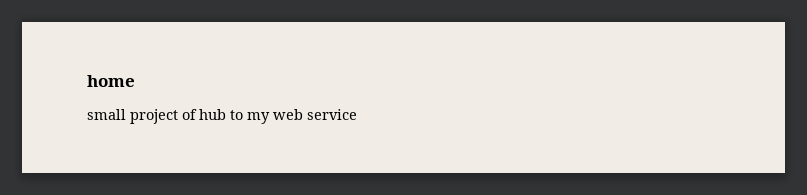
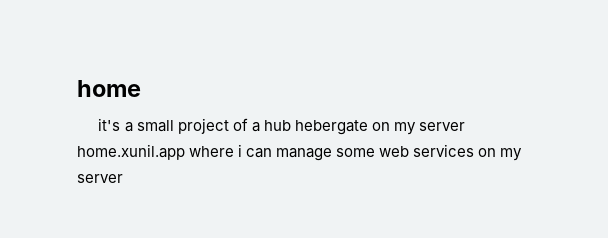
(135, 81) none -> [98,118,133,132] it's a
[199,109,357,124] hub to my web service -> [251,120,465,135] [77,144,523,161] [77,174,123,183] a hub hebergate on my server home.xunil.app where i can manage some web services on my server

